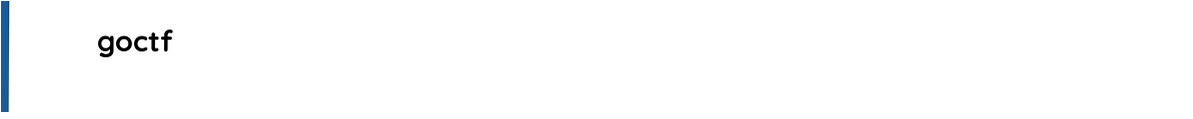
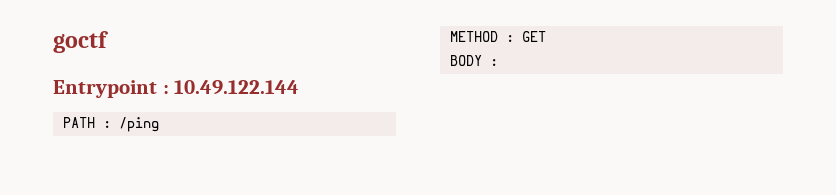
(174, 43) none -> [53,80,300,98] [62,117,159,132] [449,31,546,42] [449,55,498,66] // Entrypoint : 10.49.122.144 // PATH : /ping // METHOD : GET // BODY :

